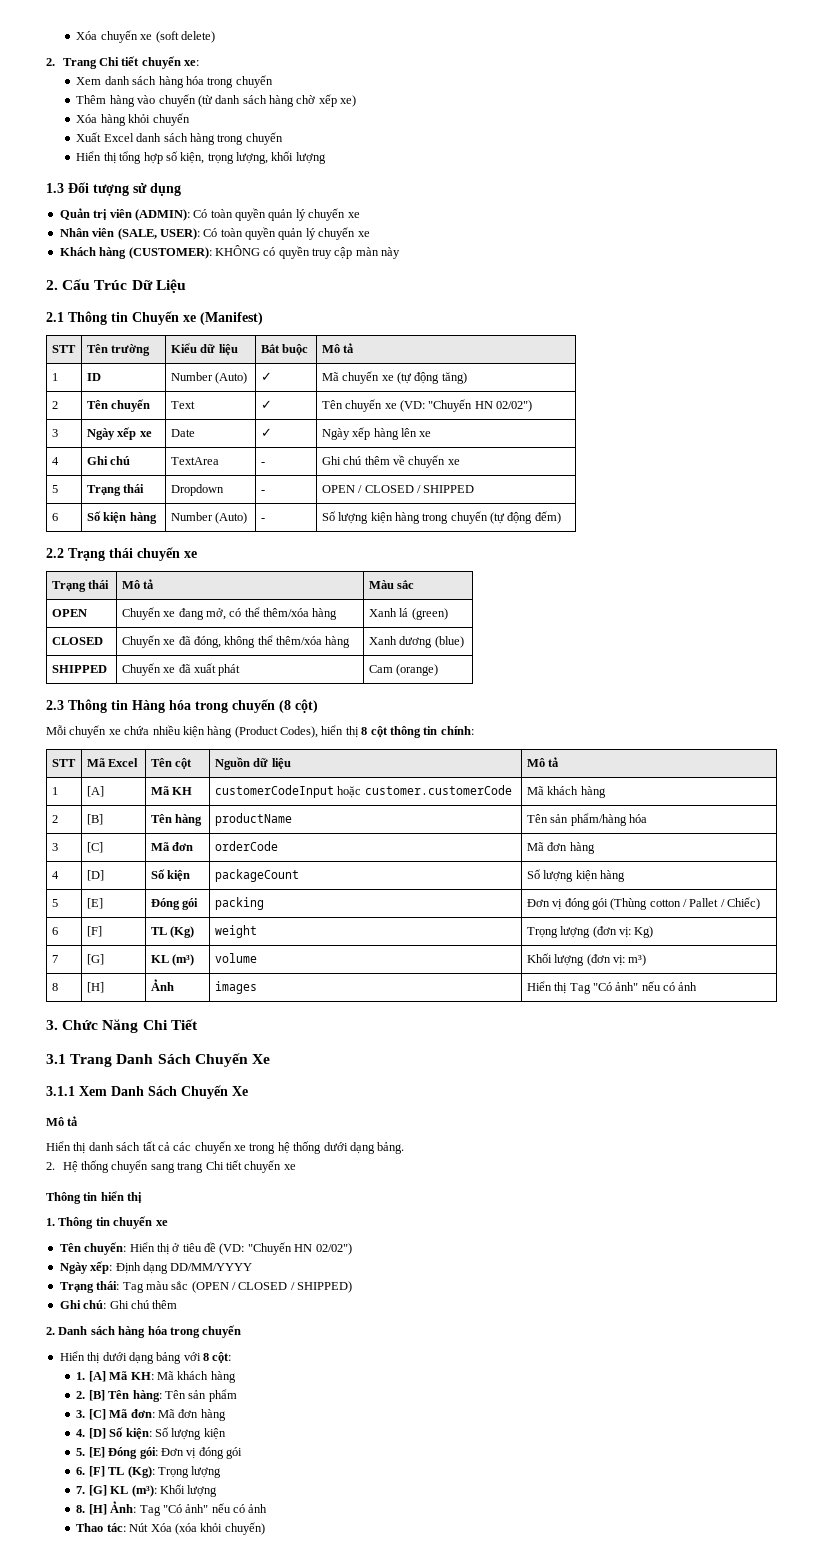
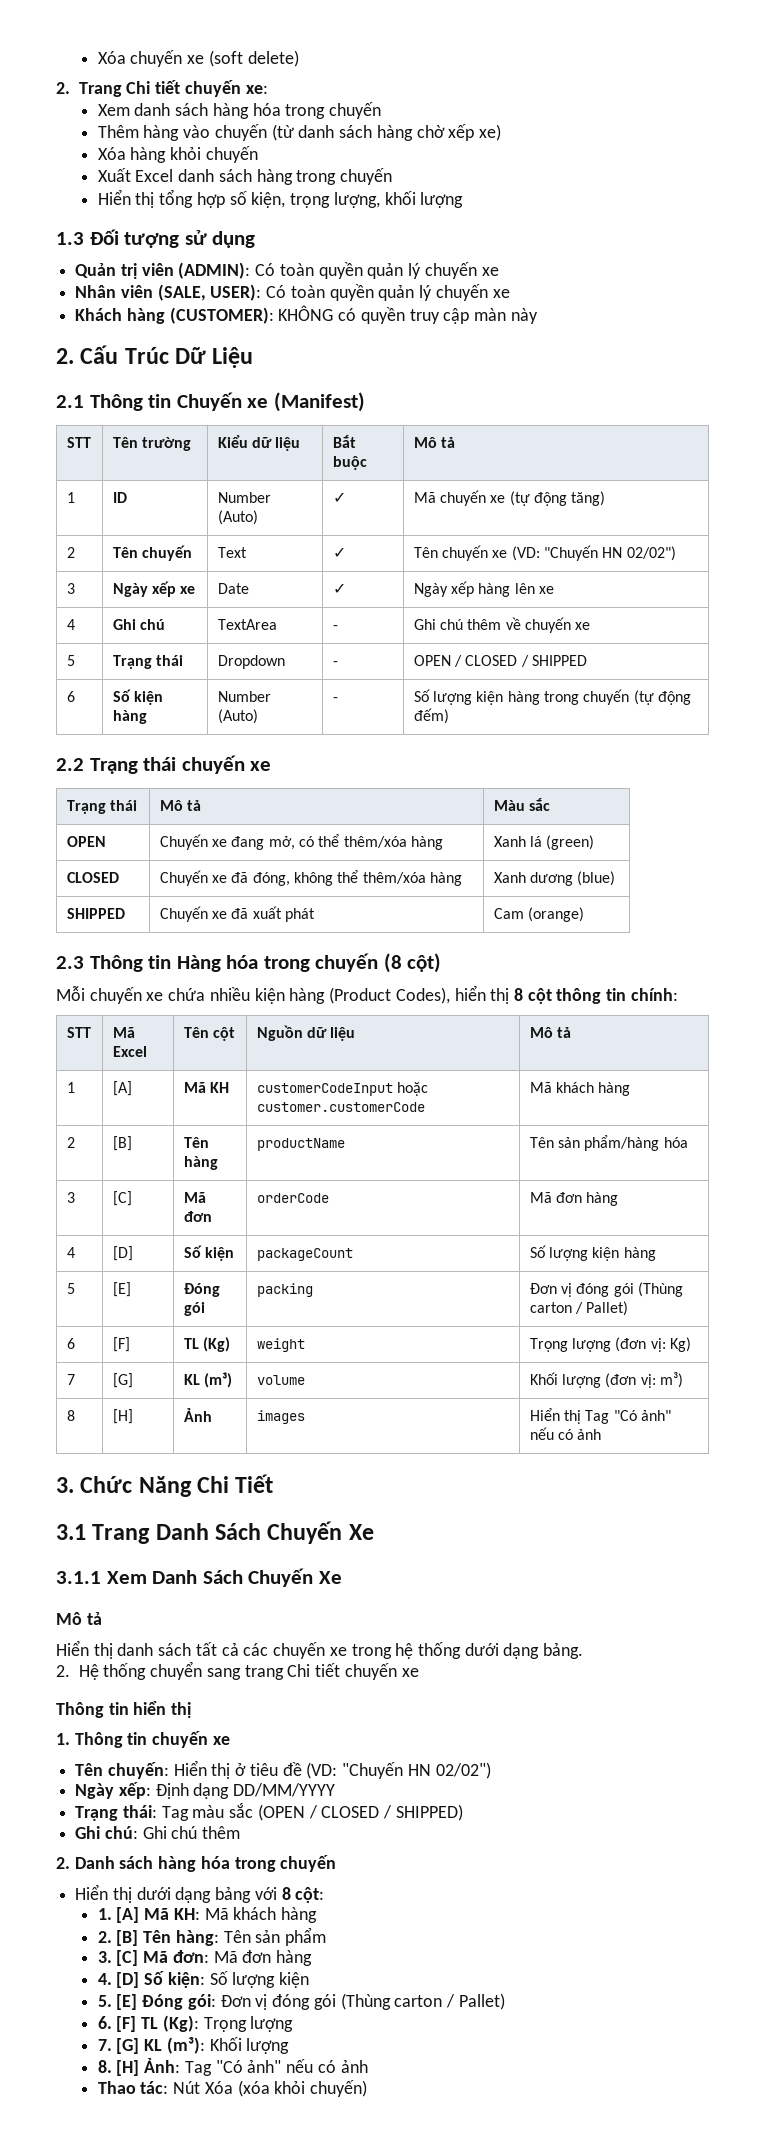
[649,897,761,910] cotton / Pallet / Chiếc) -> [529,1301,629,1316] carton / Pallet)
(243, 1453) none -> [340,1993,505,2010] (Thùng carton / Pallet)

